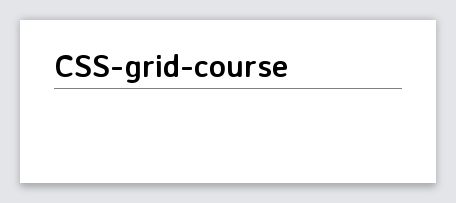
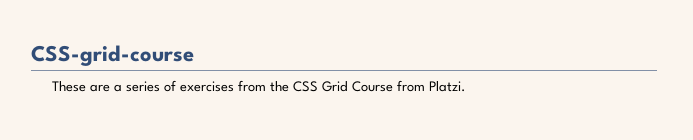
(289, 68) none -> [52,80,467,92] // These are a series of exercises from the CSS Grid Course from Platzi.

